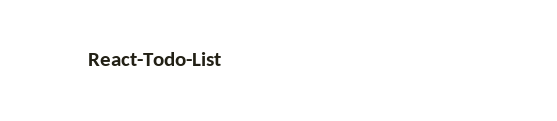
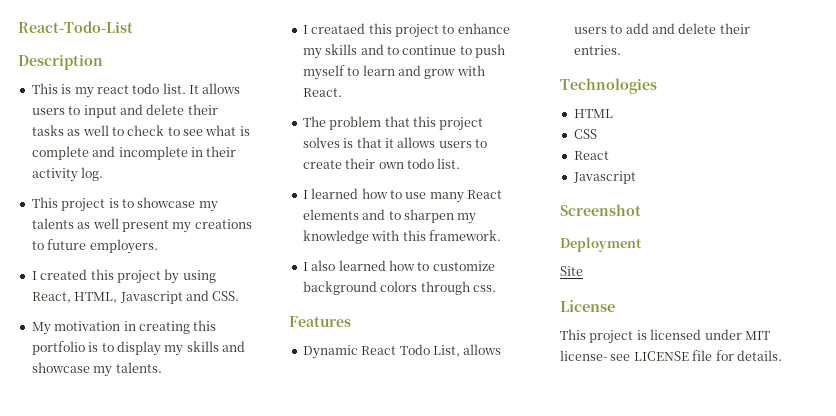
(221, 59) none -> [18,54,103,70] [31,83,241,98] [31,104,218,118] [31,125,250,136] [31,146,237,160] [31,167,104,182] [31,197,218,212] [31,218,252,233] [31,239,158,254] [31,269,216,284] [31,290,240,304] [31,320,217,335] [31,341,245,356] [31,362,162,377] [302,23,510,38] [302,44,505,59] [302,65,485,80] [302,88,342,97] [302,116,484,131] [302,137,487,148] [302,158,461,169] [302,188,502,203] [302,209,477,224] [302,230,501,244] [302,260,495,271] [302,281,496,295] [289,316,351,327] [302,344,502,359] [573,23,750,34] [573,45,621,55] [560,78,657,94] [573,109,613,118] [573,129,597,139] [573,151,609,160] [572,171,636,184] [560,204,641,216] [560,237,642,252] [560,266,583,276] [560,300,615,312] [560,329,770,344] [560,350,782,361] // Description // This is my react todo list. It allows users to input and delete their tasks as well to check to see what is complete and incomplete in their activity log. // This project is to showcase my talents as well present my creations to future employers. // I created this project by using React, HTML, Javascript and CSS. // My motivation in creating this portfolio is to display my skills and showcase my talents. // I creataed this project to enhance my skills and to continue to push myself to learn and grow with React. // The problem that this project solves is that it allows users to create their own todo list. // I learned how to use many React elements and to sharpen my knowledge with this framework. // I also learned how to customize background colors through css. // Features // Dynamic React Todo List, allows users to add and delete their entries. // Technologies // HTML // CSS // React // Javascript // Screenshot // Deployment // Site // License // This project is licensed under MIT license- see LICENSE file for details.

